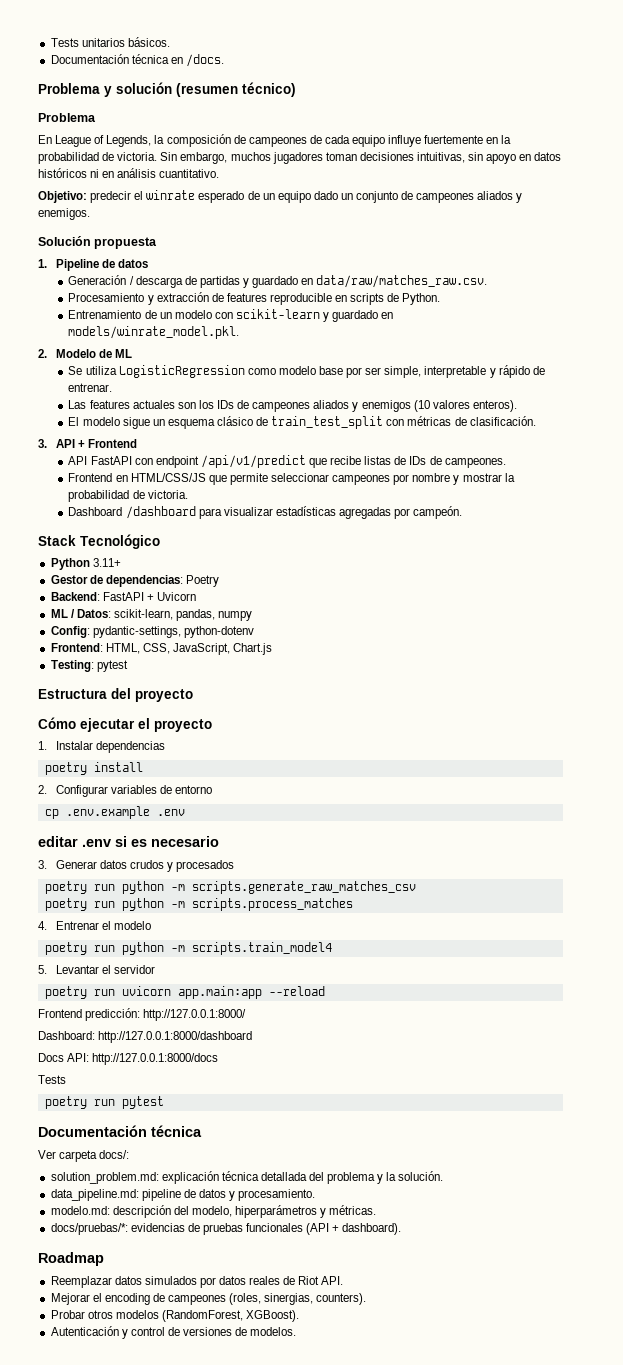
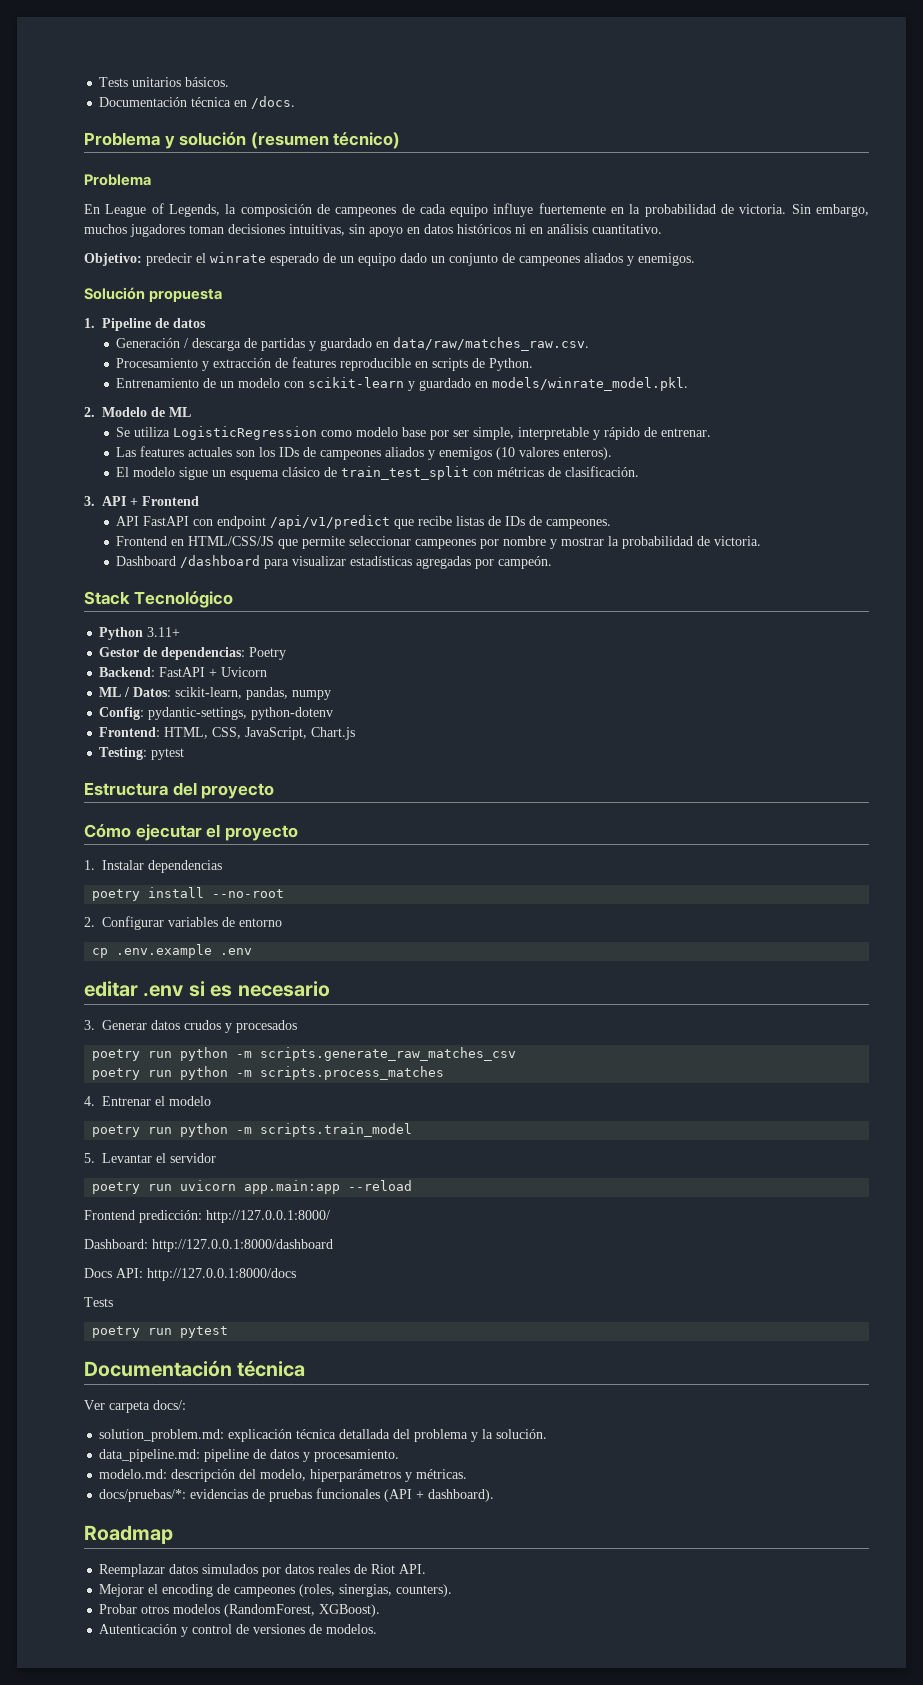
(143, 767) none -> [212,889,285,898] --no-root
[191,942,332,955] scripts.train_model4 -> [260,1123,413,1137] scripts.train_model

